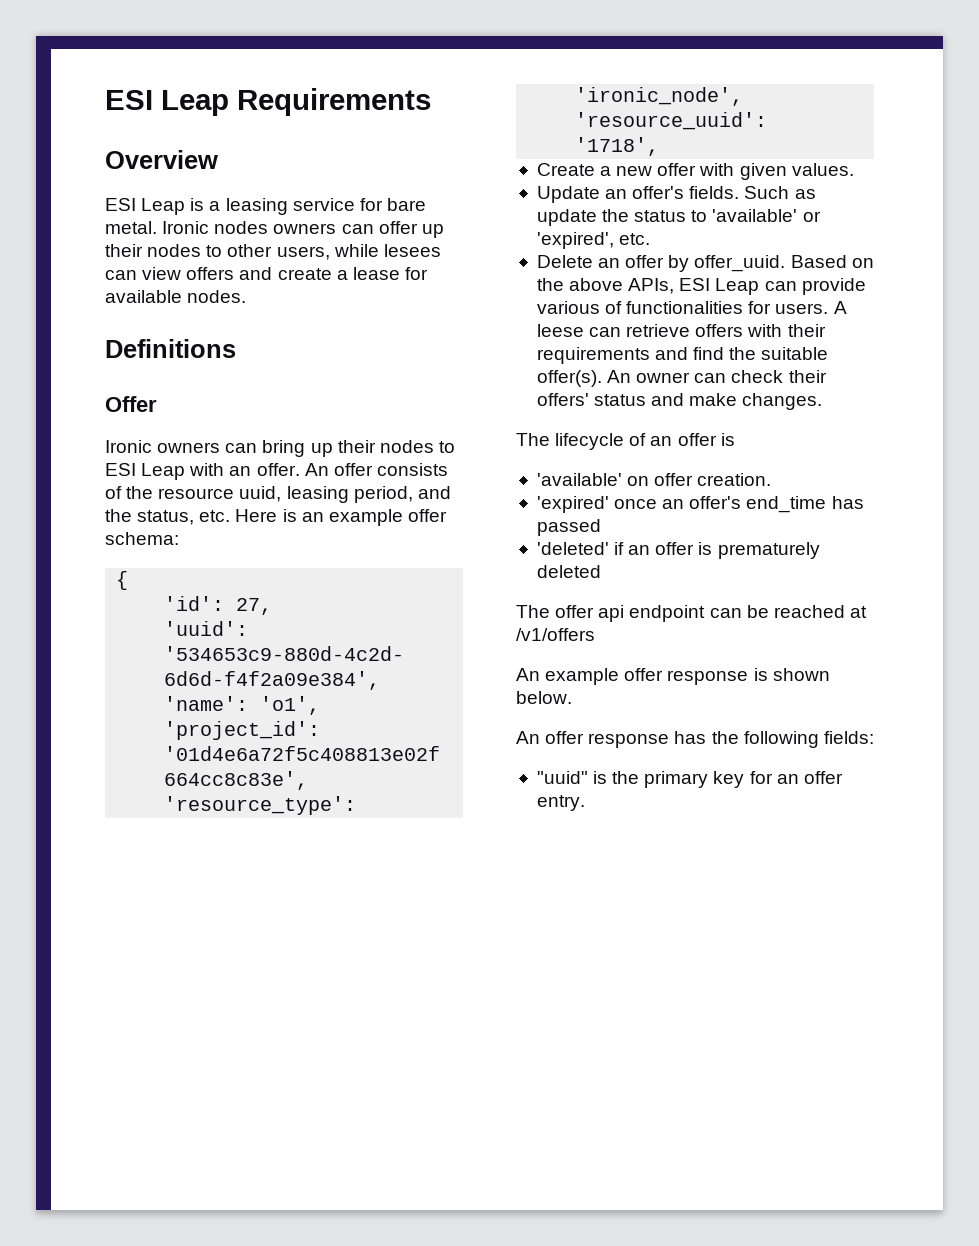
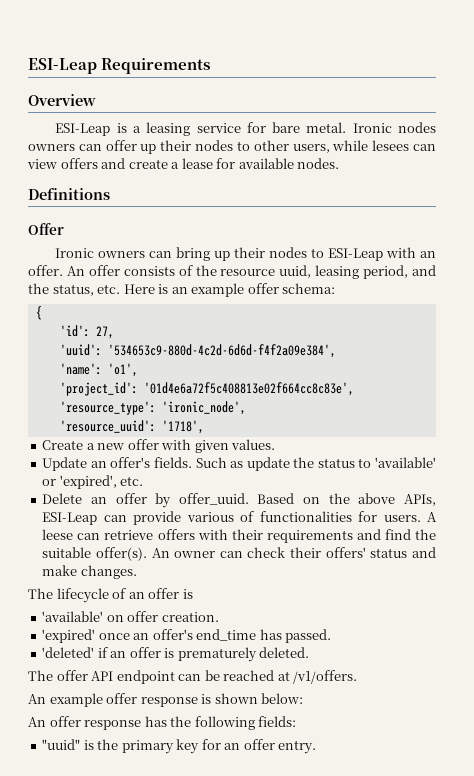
[105,90,229,116] ESI Leap -> [28,58,97,74] ESI-Leap
[105,198,186,215] ESI Leap -> [55,123,111,136] ESI-Leap
[105,463,186,480] ESI Leap -> [328,248,384,261] ESI-Leap
[679,278,760,295] ESI Leap -> [42,512,98,525] ESI-Leap
[536,519,601,536] passed -> [285,629,332,643] passed.
[536,565,601,578] deleted -> [259,647,310,658] deleted.
[598,605,625,622] api -> [91,671,114,681] API
[516,628,595,641] /v1/offers -> [293,670,358,684] /v1/offers.
[516,691,572,704] below. -> [261,693,304,704] below:

